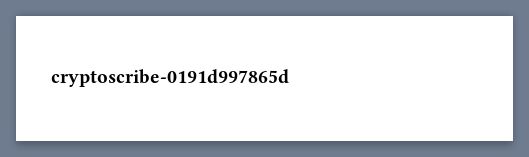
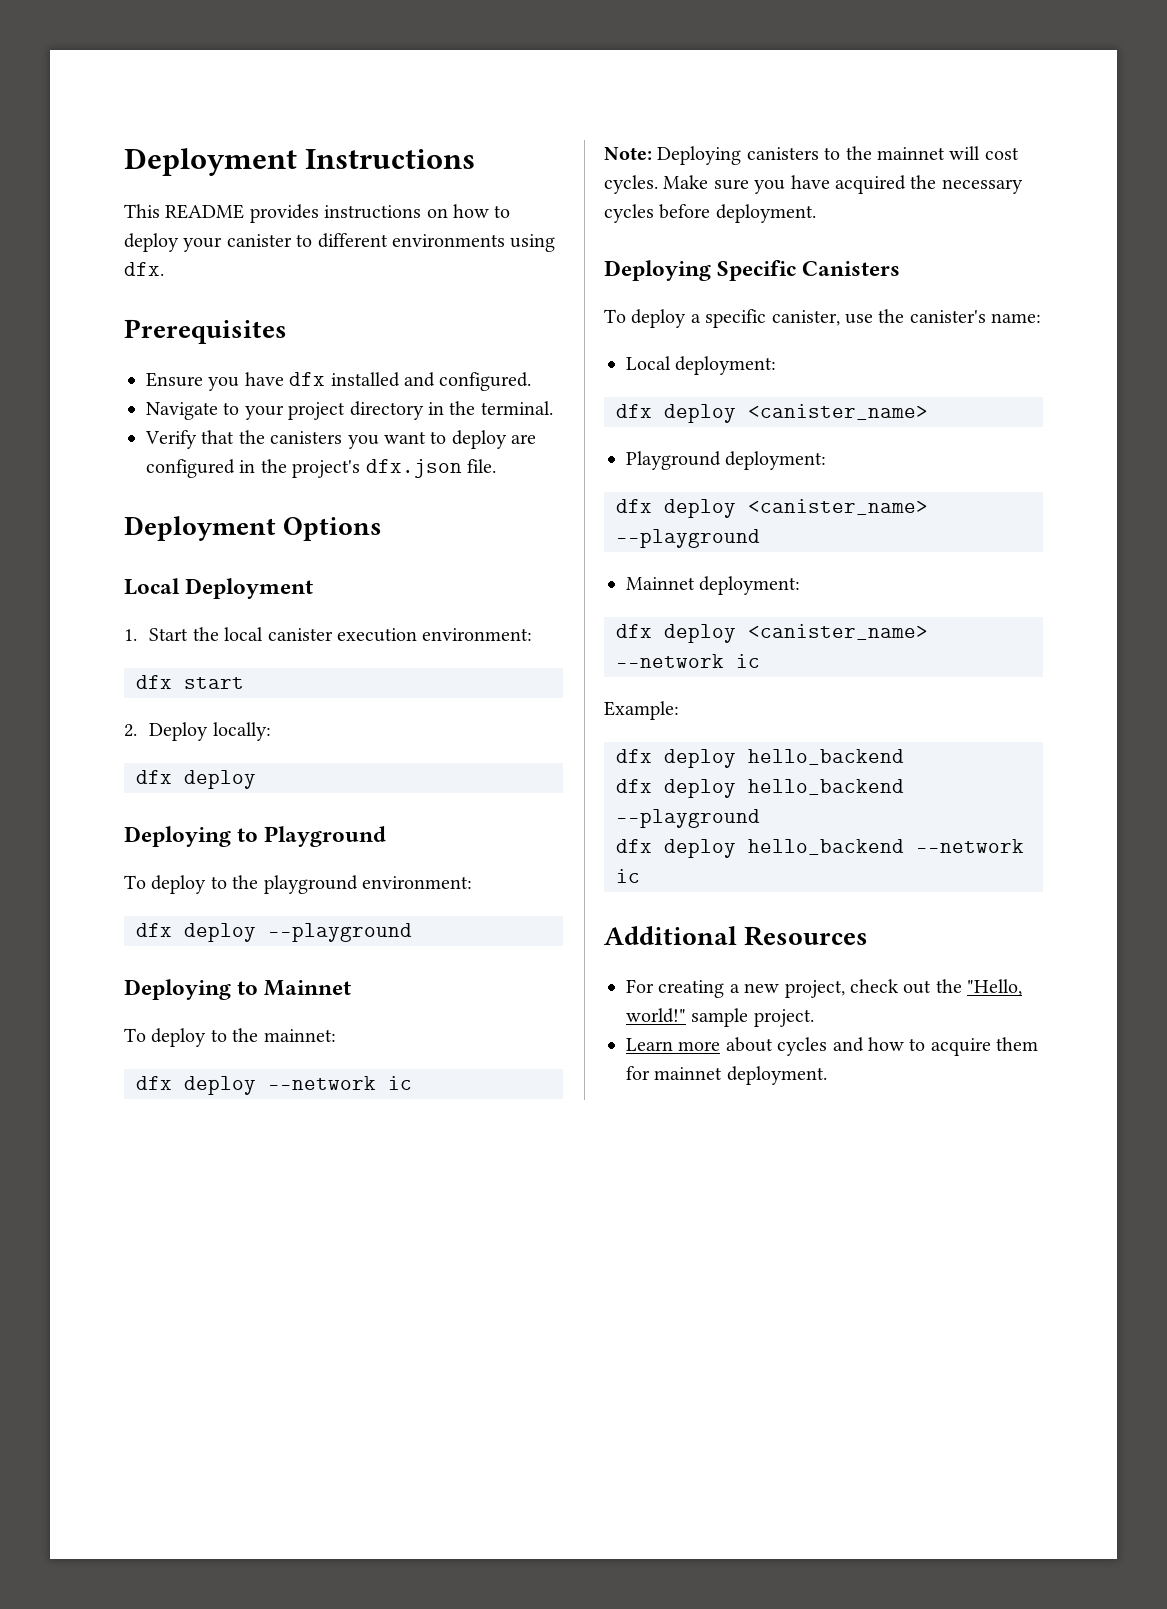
[51,69,289,87] cryptoscribe-0191d997865d -> [124,148,476,176] [124,204,511,223] [124,233,556,252] [124,262,164,276] [124,319,287,344] [146,372,532,391] [146,401,553,420] [145,430,537,449] [146,459,496,478] [124,516,383,541] [124,578,314,599] [124,627,533,642] [136,675,244,689] [124,722,271,741] [136,770,256,789] [124,826,387,847] [124,875,472,894] [136,923,412,942] [124,979,352,1000] [124,1028,336,1047] [136,1076,412,1095] [604,146,1019,165] [604,175,1023,194] [604,204,816,223] [604,260,901,281] [604,309,1042,328] [626,356,777,375] [616,404,928,423] [626,451,827,470] [616,499,928,518] [616,529,760,548] [626,576,801,595] [616,624,928,643] [616,654,760,668] [604,701,679,720] [616,749,904,768] [616,779,904,798] [616,809,760,828] [616,839,1024,858] [616,869,640,883] [604,926,869,946] [626,979,1023,998] [626,1008,814,1027] [626,1037,1039,1056] [626,1066,827,1085] Deployment Instructions // This README provides instructions on how to deploy your canister to different environments using dfx. // Prerequisites // Ensure you have dfx installed and configured. // Navigate to your project directory in the terminal. // Verify that the canisters you want to deploy are configured in the project's dfx.json file. // Deployment Options // Local Deployment // 1. Start the local canister execution environment: // dfx start // 2. Deploy locally: // dfx deploy // Deploying to Playground // To deploy to the playground environment: // dfx deploy --playground // Deploying to Mainnet // To deploy to the mainnet: // dfx deploy --network ic // Note: Deploying canisters to the mainnet will cost cycles. Make sure you have acquired the necessary cycles before deployment. // Deploying Specific Canisters // To deploy a specific canister, use the canister's name: // Local deployment: // dfx deploy <canister_name> // Playground deployment: // dfx deploy <canister_name> --playground // Mainnet deployment: // dfx deploy <canister_name> --network ic // Example: // dfx deploy hello_backend // dfx deploy hello_backend --playground // dfx deploy hello_backend --network ic // Additional Resources // For creating a new project, check out the "Hello, world!" sample project. // Learn more about cycles and how to acquire them for mainnet deployment.

